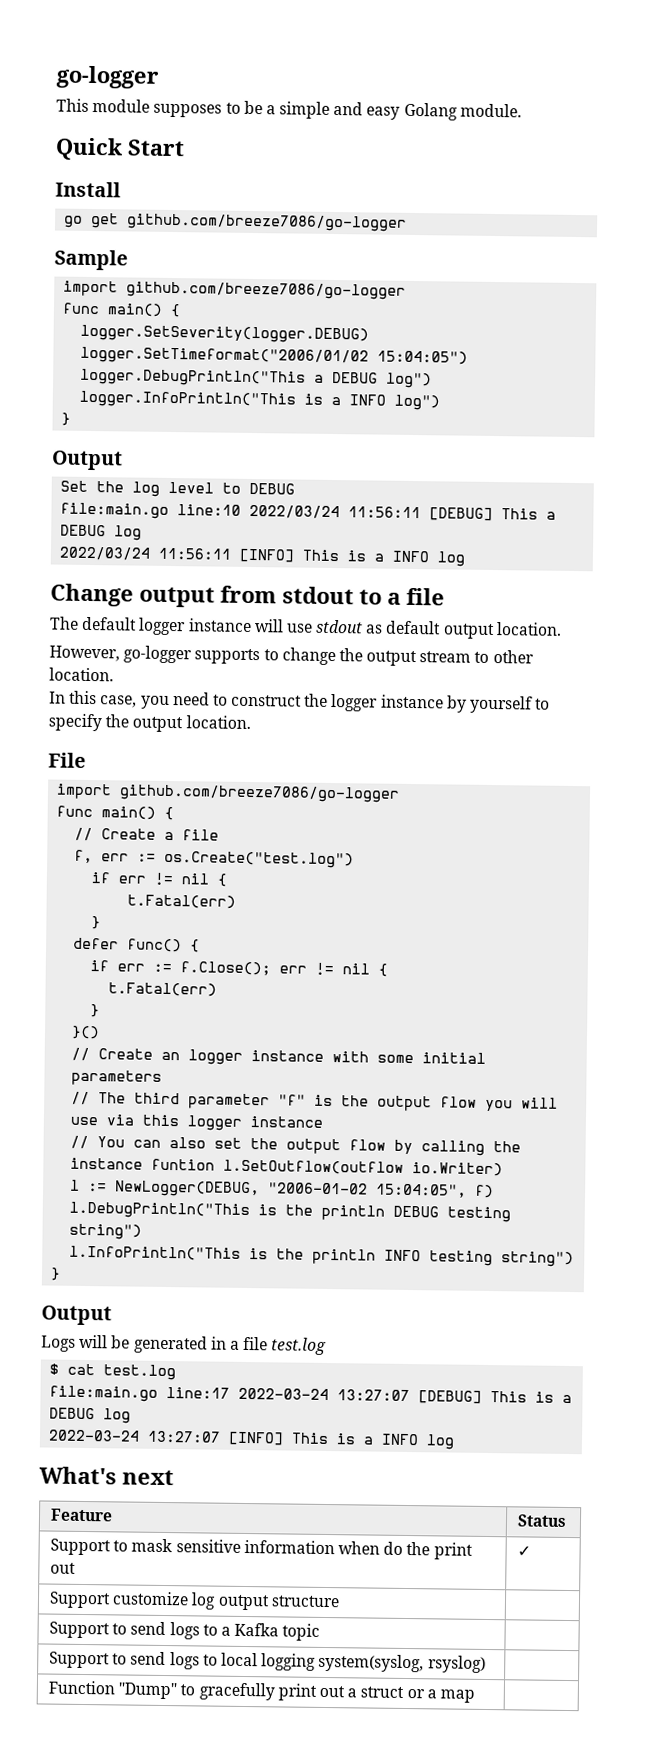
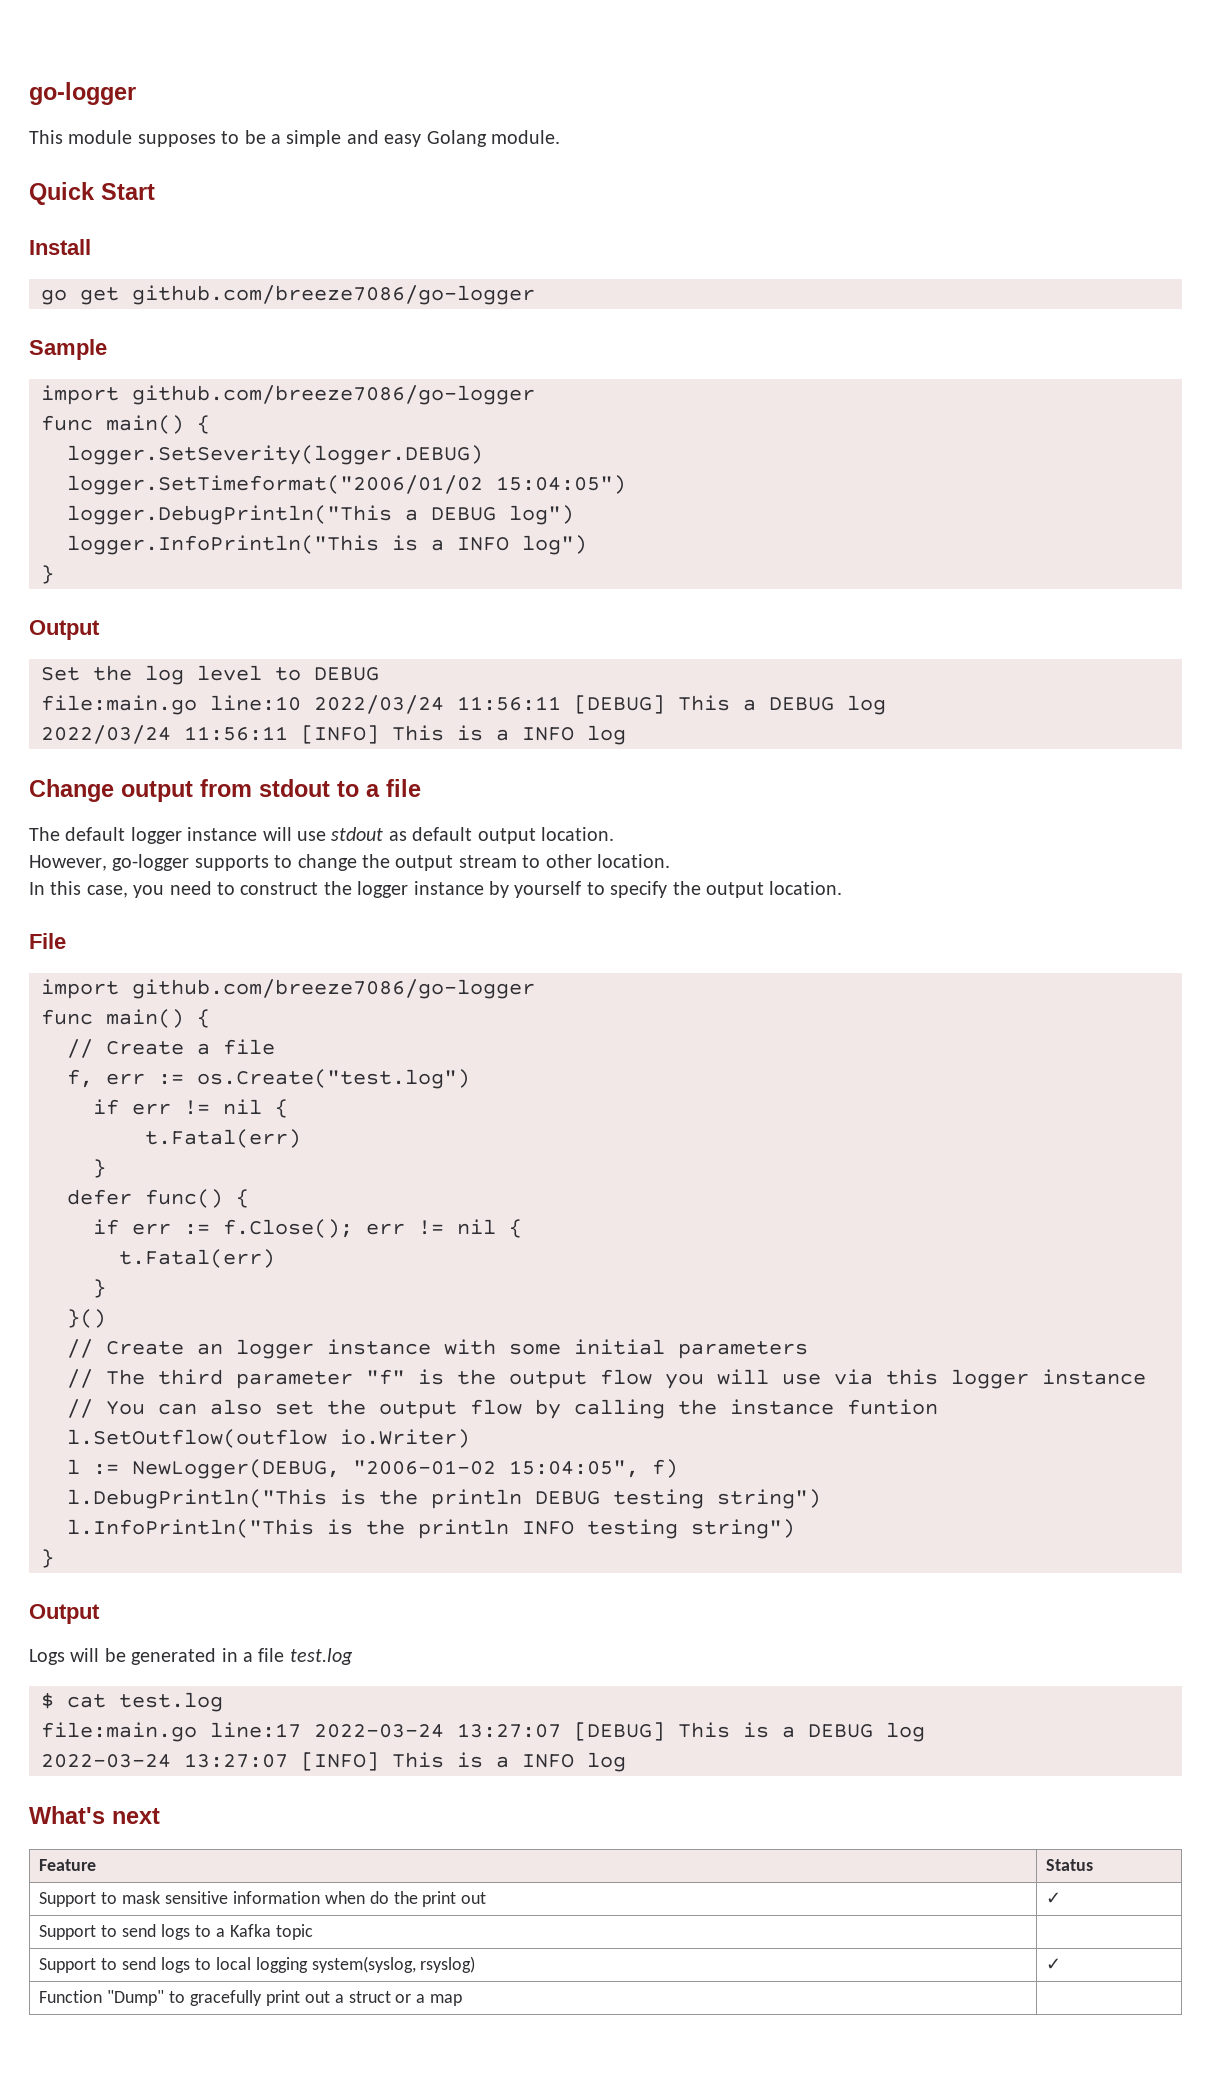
[49,1591,340,1611] // Support customize log output structure | -> (1062, 1898) none
(486, 1664) none -> [1046,1958,1062,1970] ✓

